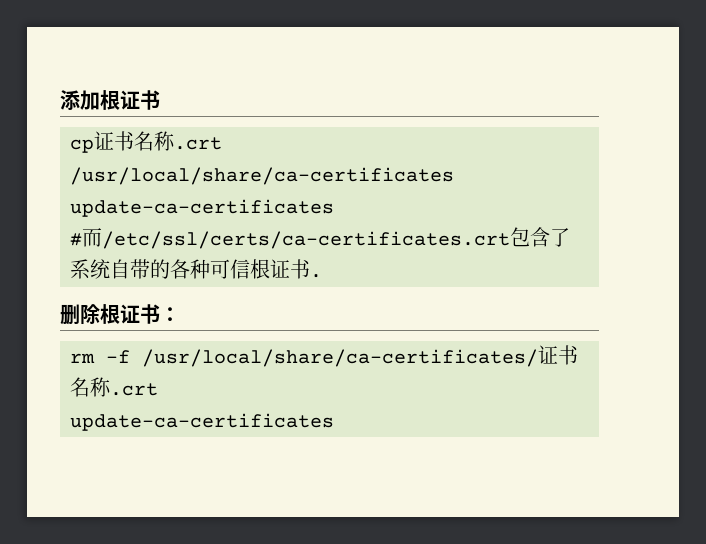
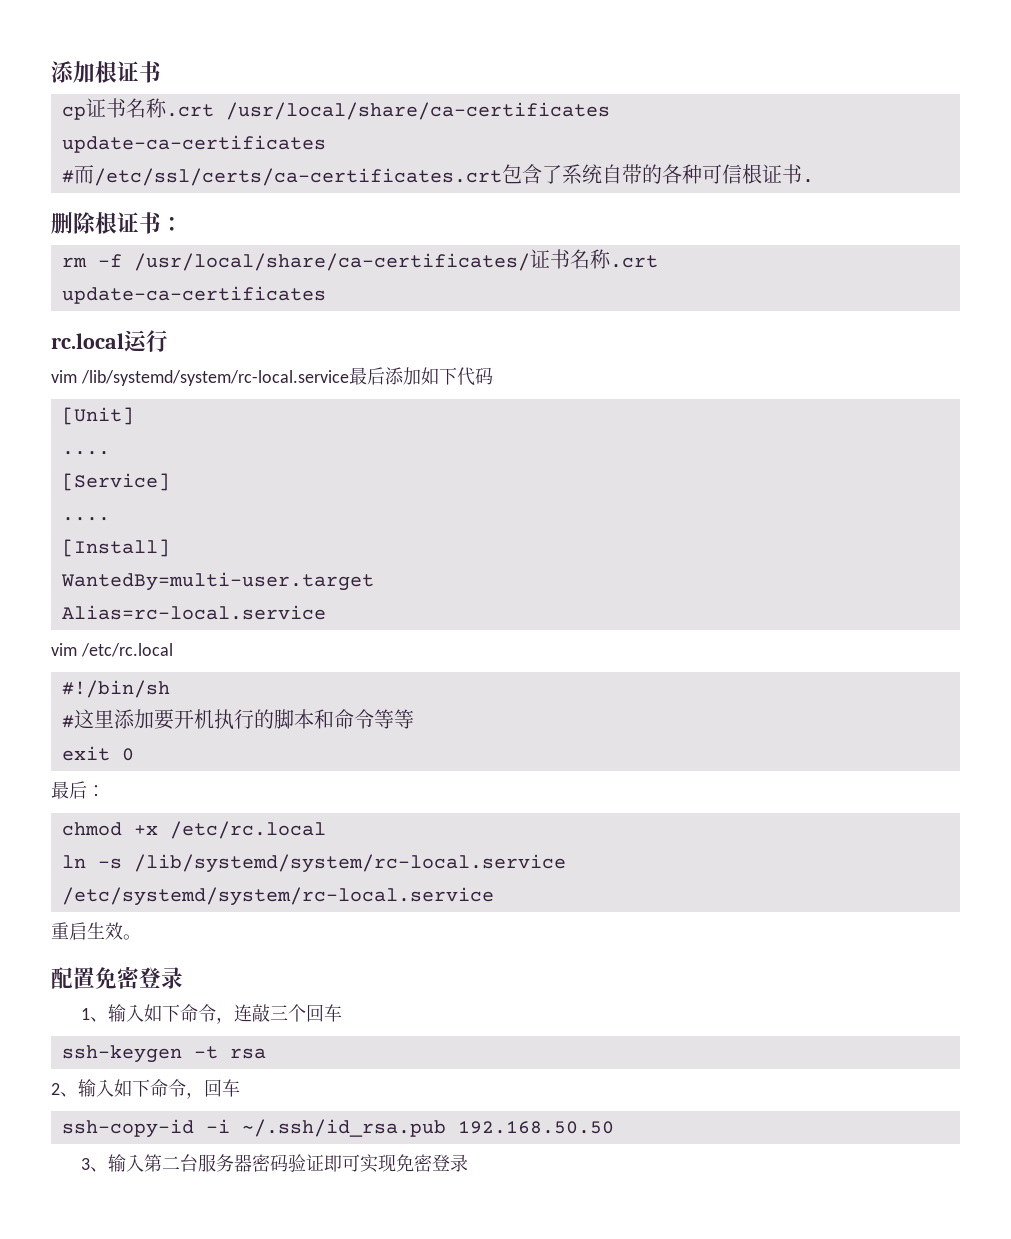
(334, 422) none -> [51,330,168,352] [51,367,493,386] [61,407,134,425] [61,451,110,455] [61,473,170,491] [61,517,110,521] [61,539,170,557] [60,572,374,591] [61,605,326,620] [51,643,173,657] [61,680,170,698] [61,709,414,730] [61,746,134,761] [51,781,105,799] [61,821,326,839] [61,854,566,873] [61,887,494,906] [51,922,141,940] [51,967,183,989] [80,1004,342,1024] [61,1045,266,1063] [51,1079,240,1099] [61,1119,614,1138] [80,1154,468,1173] // rc.local运行 // vim /lib/systemd/system/rc-local.service最后添加如下代码 // [Unit] // .... // [Service] // .... // [Install] // WantedBy=multi-user.target // Alias=rc-local.service // vim /etc/rc.local // #!/bin/sh // #这里添加要开机执行的脚本和命令等等 // exit 0 // 最后： // chmod +x /etc/rc.local // ln -s /lib/systemd/system/rc-local.service /etc/systemd/system/rc-local.service // 重启生效。 // 配置免密登录 // 1、输入如下命令，连敲三个回车 // ssh-keygen -t rsa // 2、输入如下命令，回车 // ssh-copy-id -i ~/.ssh/id_rsa.pub 192.168.50.50 // 3、输入第二台服务器密码验证即可实现免密登录

